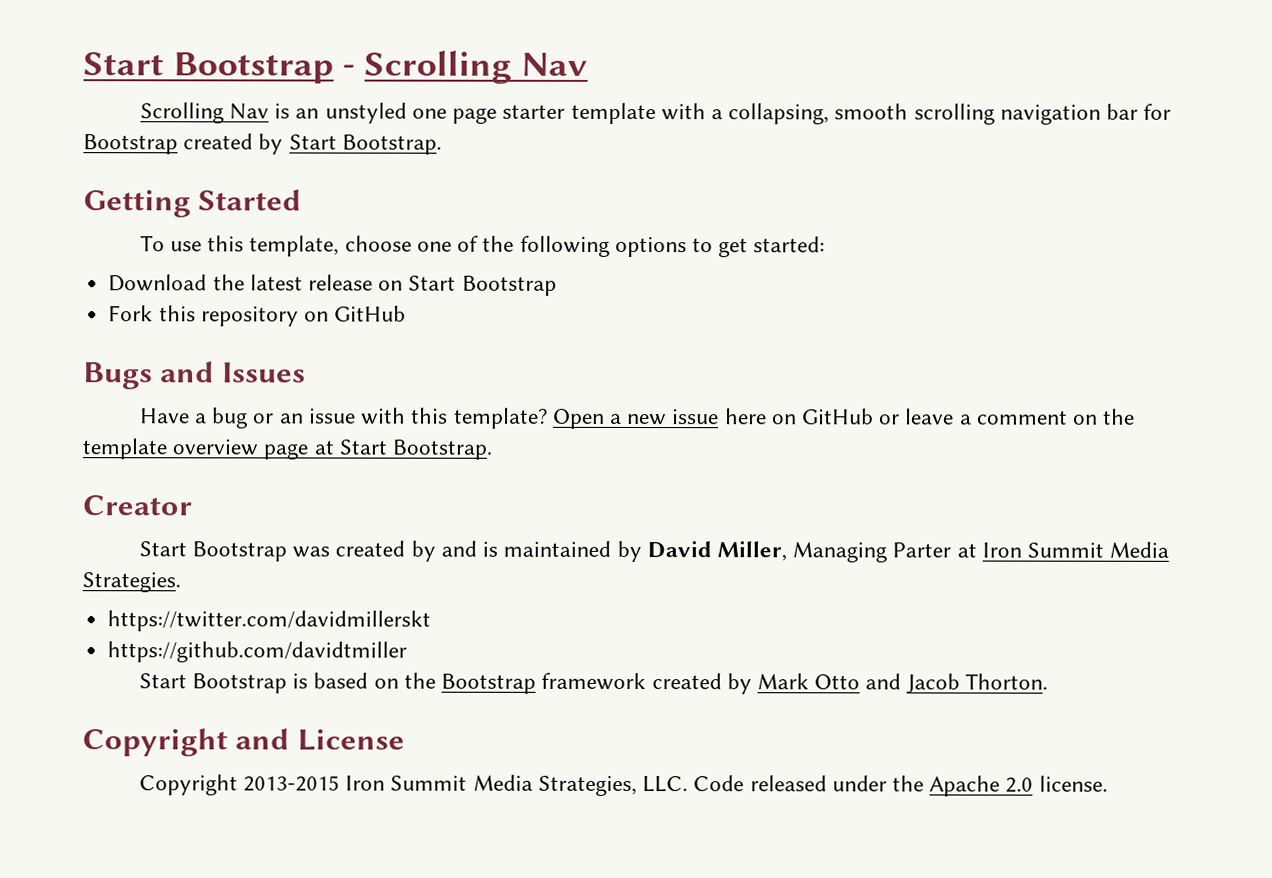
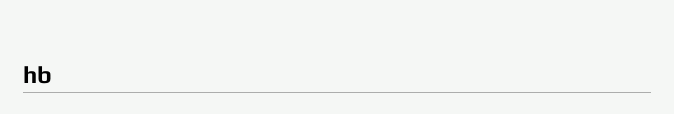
[83,50,588,84] [139,102,1172,125] [83,133,442,155] [83,189,302,218] [139,235,826,258] [108,274,557,296] [108,305,407,327] [83,361,306,390] [139,407,1136,429] [82,438,493,460] [82,495,192,516] [138,540,1170,563] [82,572,181,593] [107,610,432,632] [107,641,408,663] [138,672,1048,695] [82,728,405,757] [138,774,1108,797] Start Bootstrap - Scrolling Nav // Scrolling Nav is an unstyled one page starter template with a collapsing, smooth scrolling navigation bar for Bootstrap created by Start Bootstrap. // Getting Started // To use this template, choose one of the following options to get started: // Download the latest release on Start Bootstrap // Fork this repository on GitHub // Bugs and Issues // Have a bug or an issue with this template? Open a new issue here on GitHub or leave a comment on the template overview page at Start Bootstrap. // Creator // Start Bootstrap was created by and is maintained by David Miller, Managing Parter at Iron Summit Media Strategies. // https://twitter.com/davidmillerskt // https://github.com/davidtmiller // Start Bootstrap is based on the Bootstrap framework created by Mark Otto and Jacob Thorton. // Copyright and License // Copyright 2013-2015 Iron Summit Media Strategies, LLC. Code released under the Apache 2.0 license. -> [23,66,52,84] hb

